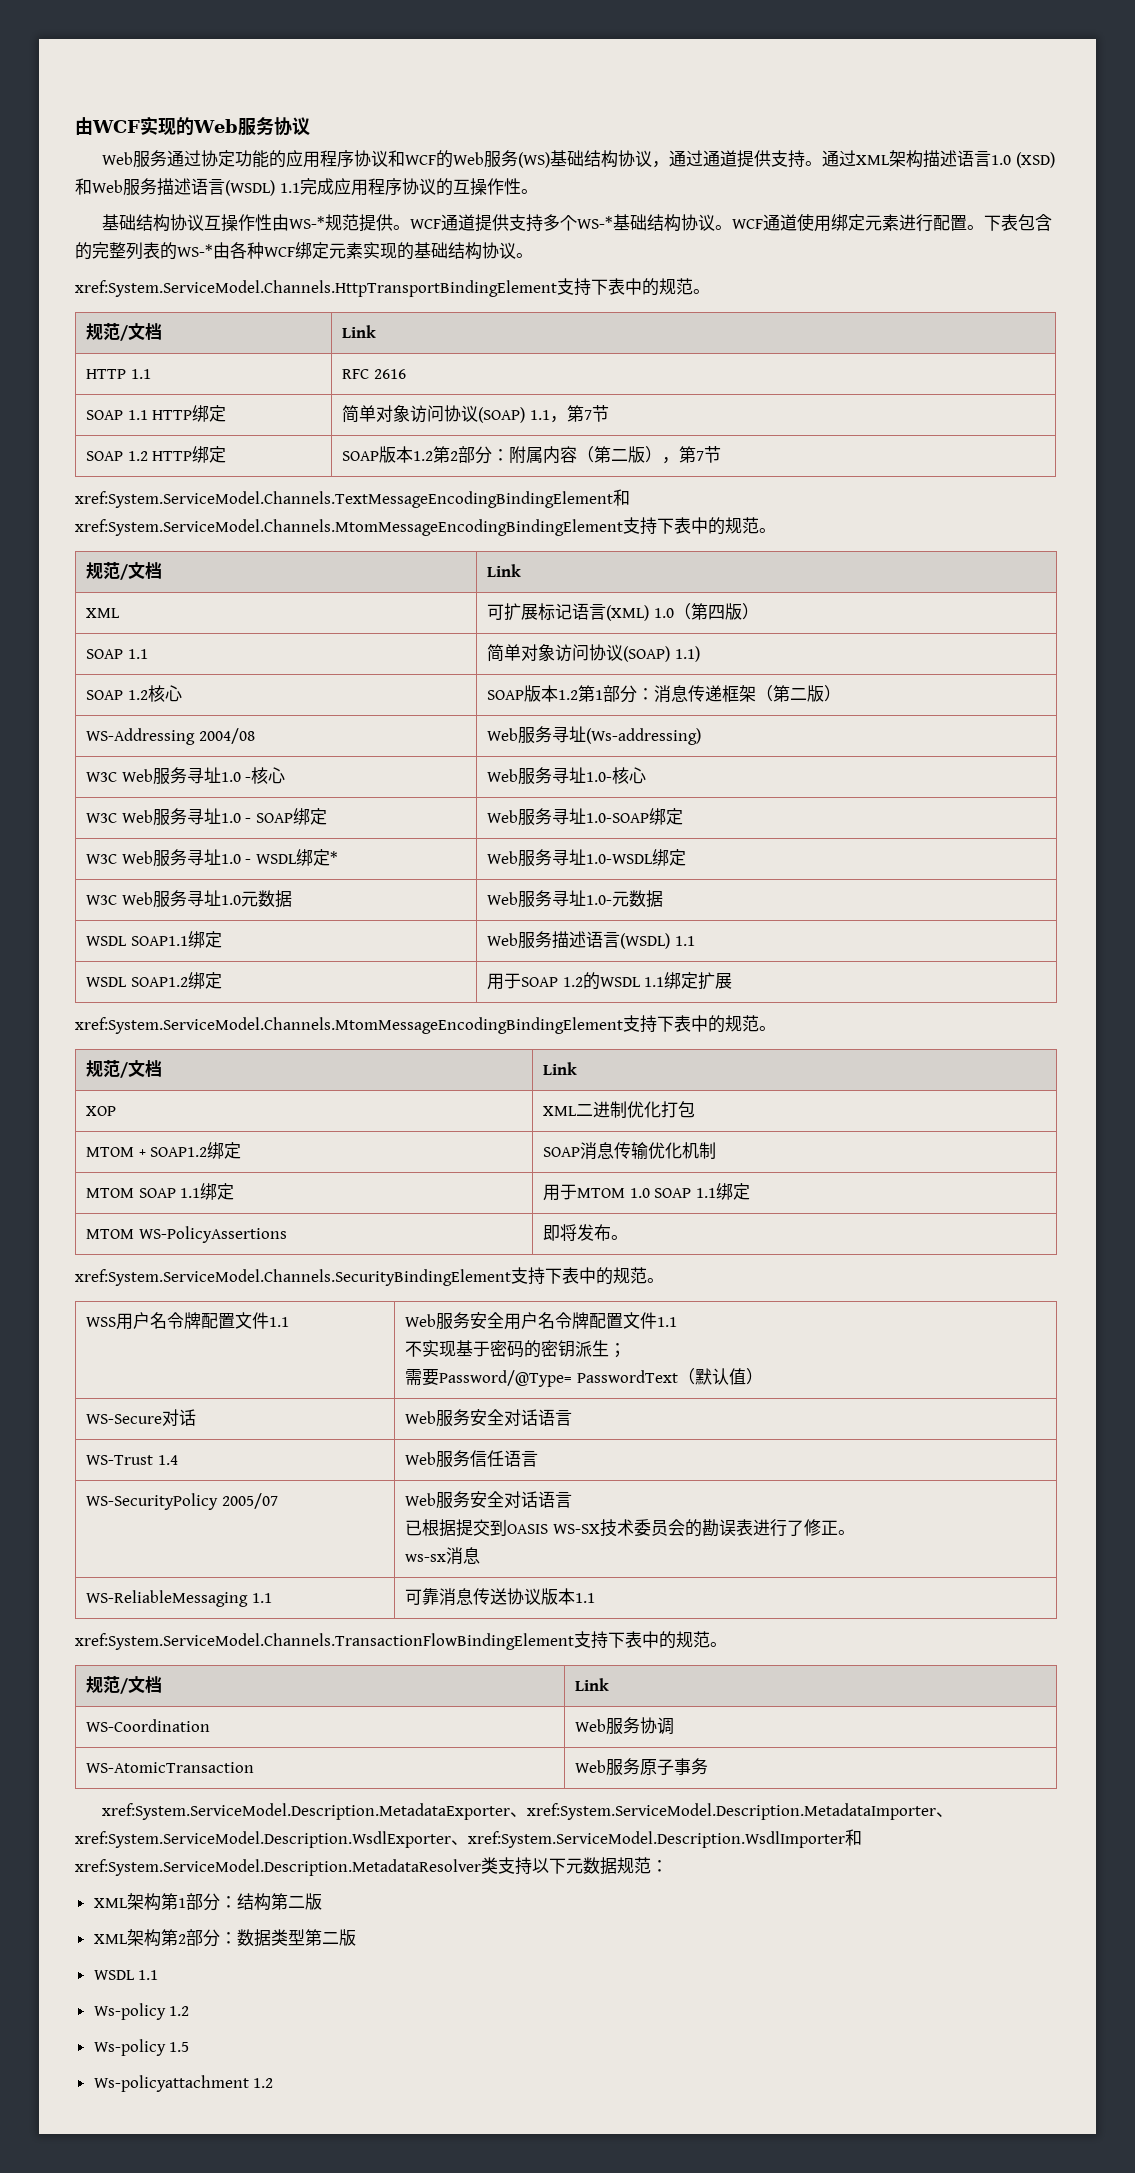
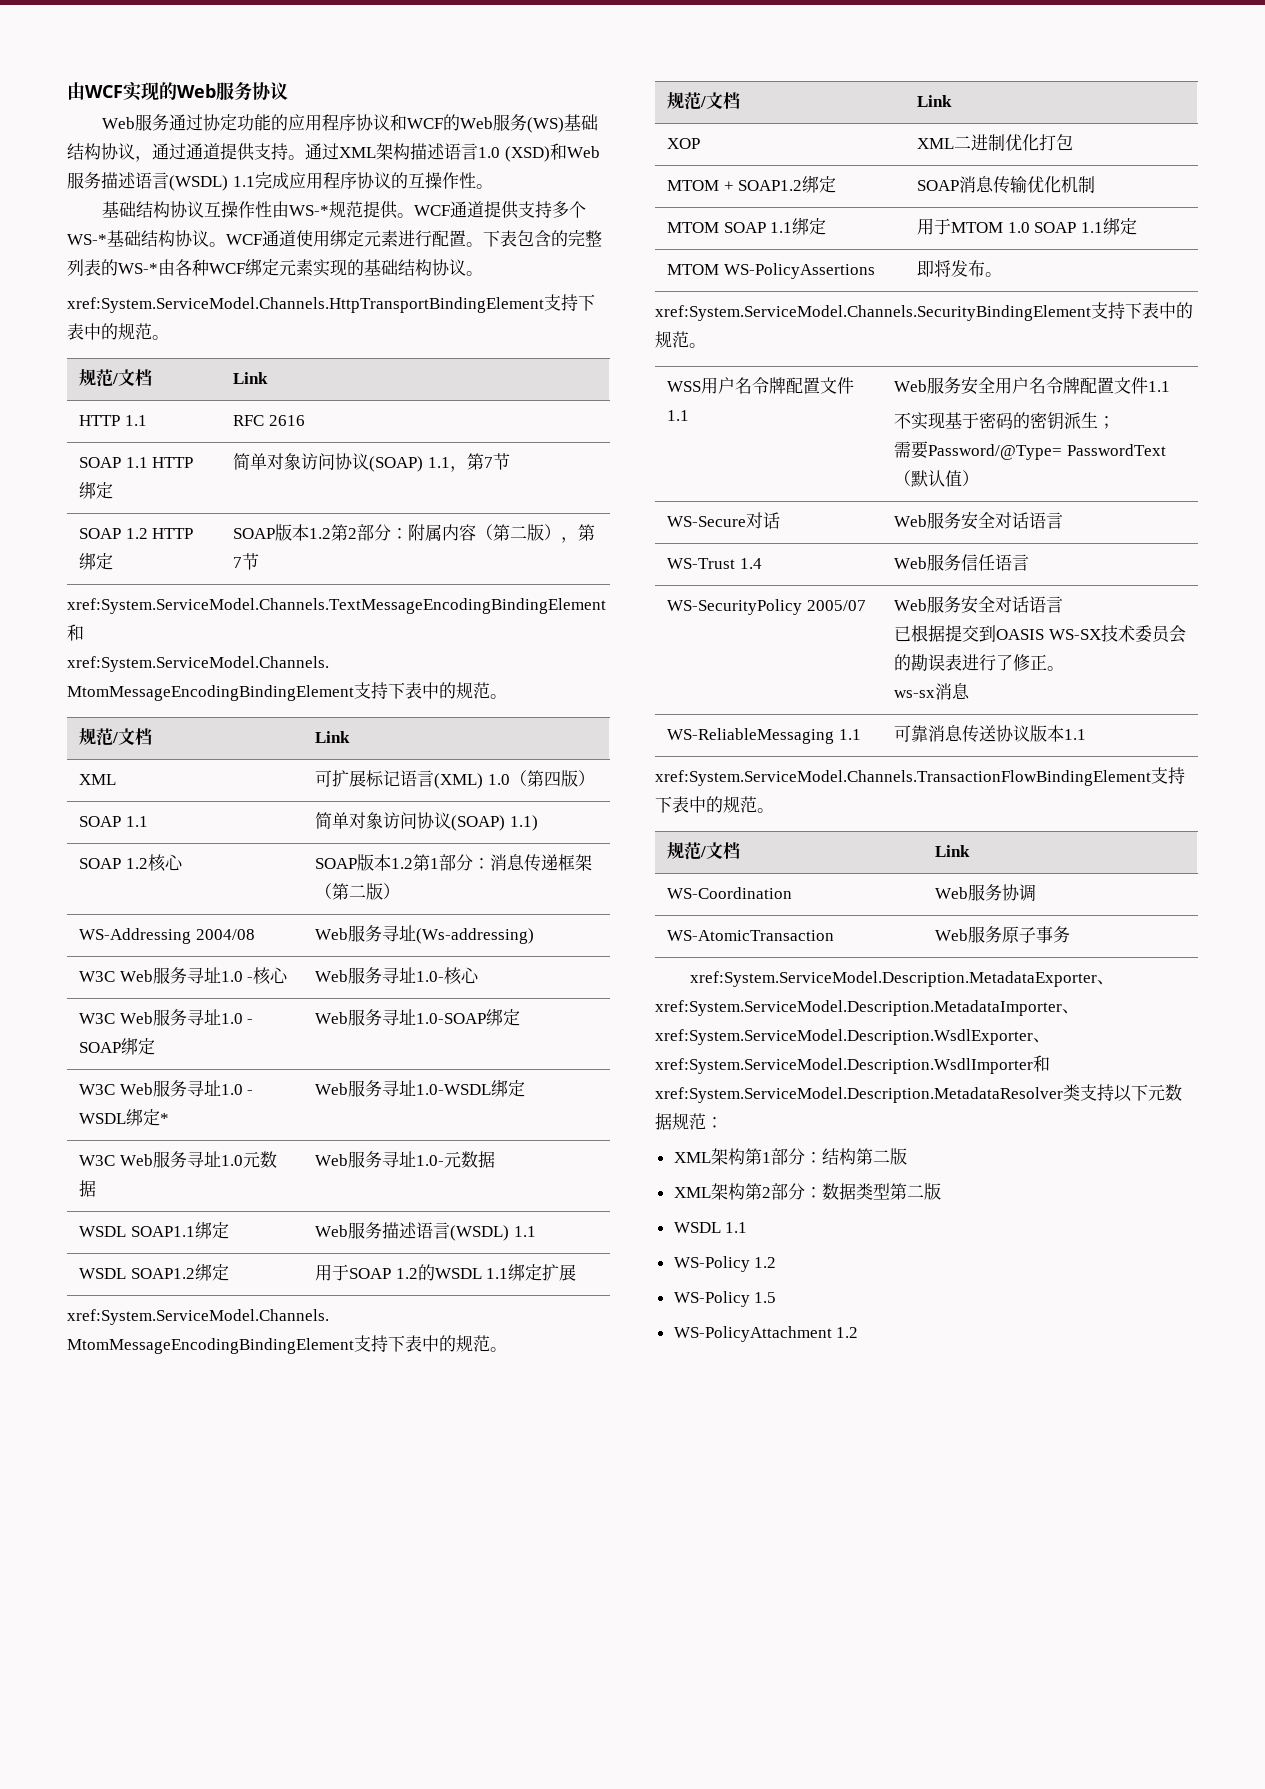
[93,2003,166,2020] Ws-policy -> [673,1256,750,1272] WS-Policy
[93,2039,166,2056] Ws-policy -> [673,1291,750,1307] WS-Policy
[93,2075,249,2092] Ws-policyattachment -> [673,1326,832,1342] WS-PolicyAttachment

